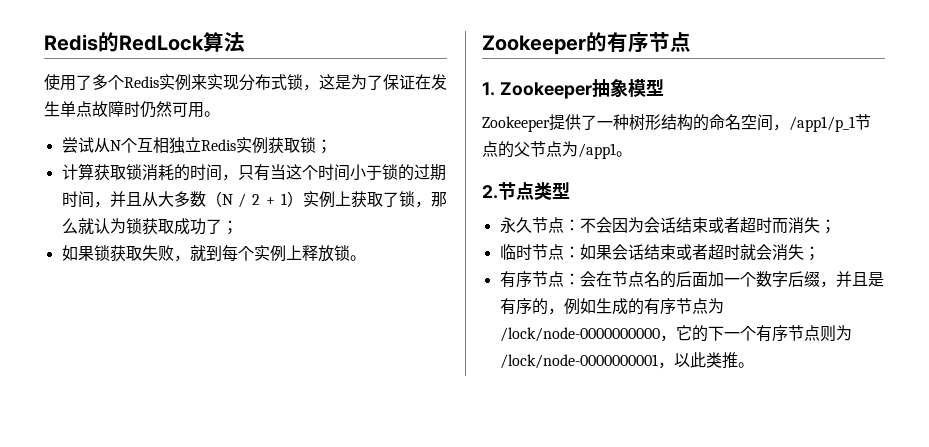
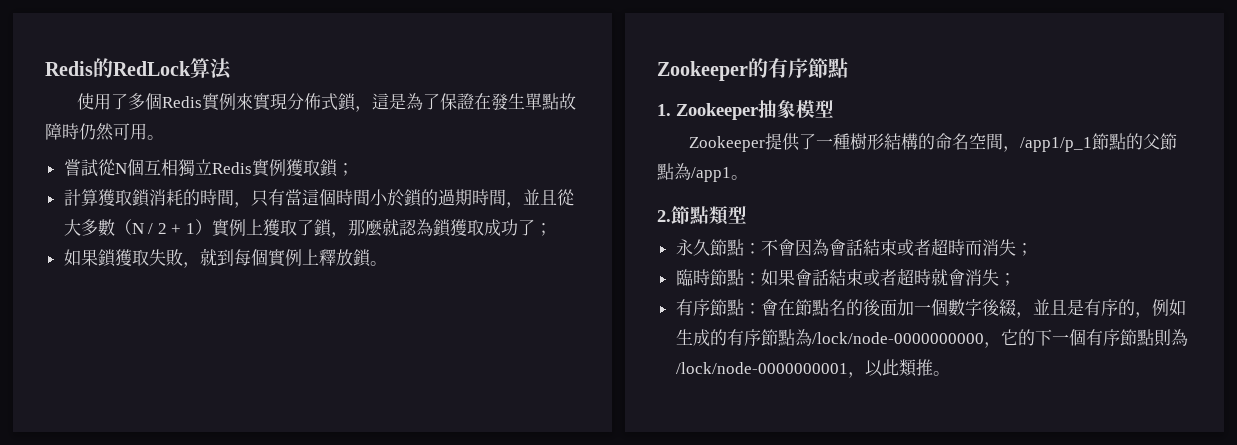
[108,74,447,91] [44,101,220,118] [61,137,332,154] [61,163,446,181] [61,191,206,208] 个Redis实例来实现分布式锁，这是为了保证在发生单点故障时仍然可用。 // 尝试从N个互相独立Redis实例获取锁； // 计算获取锁消耗的时间，只有当这个时间小于锁的过期时间，并且从大多数 -> [144,93,576,112] [45,123,164,141] [63,159,354,177] [63,189,575,208] [63,219,115,236] 個Redis實例來實現分佈式鎖，這是為了保證在發生單點故障時仍然可用。 // 嘗試從N個互相獨立Redis實例獲取鎖； // 計算獲取鎖消耗的時間，只有當這個時間小於鎖的過期時間，並且從大多數
[303,191,447,208] [61,218,238,235] [61,245,350,262] 实例上获取了锁，那么就认为锁获取成功了； // 如果锁获取失败，就到每个实例上释放锁 -> [212,218,553,238] [63,248,371,268] 實例上獲取了鎖，那麼就認為鎖獲取成功了； // 如果鎖獲取失敗，就到每個實例上釋放鎖
[649,32,691,52] 节点 -> [808,58,848,79] 節點
[613,114,871,132] [482,141,578,158] 种树形结构的命名空间，/app1/p_1节点的父节点为 -> [832,133,1177,152] [657,163,691,180] 種樹形結構的命名空間，/app1/p_1節點的父節點為
[498,182,552,200] 节点类 -> [671,206,729,225] 節點類
[531,217,772,233] 节点：不会因为会话结束或者超时 -> [709,238,965,256] 節點：不會因為會話結束或者超時
[499,244,772,260] 临时节点：如果会话结束或者超时就会 -> [675,268,965,286] 臨時節點：如果會話結束或者超時就會
[531,271,852,288] 节点：会在节点名的后面加一个数字后缀，并 -> [709,299,1050,318] 節點：會在節點名的後面加一個數字後綴，並
[675,298,724,314] 节点为 -> [760,329,812,346] 節點為
[739,325,852,342] 个有序节点则为 -> [1068,329,1188,347] 個有序節點則為
[705,352,722,368] 类 -> [898,359,917,377] 類

